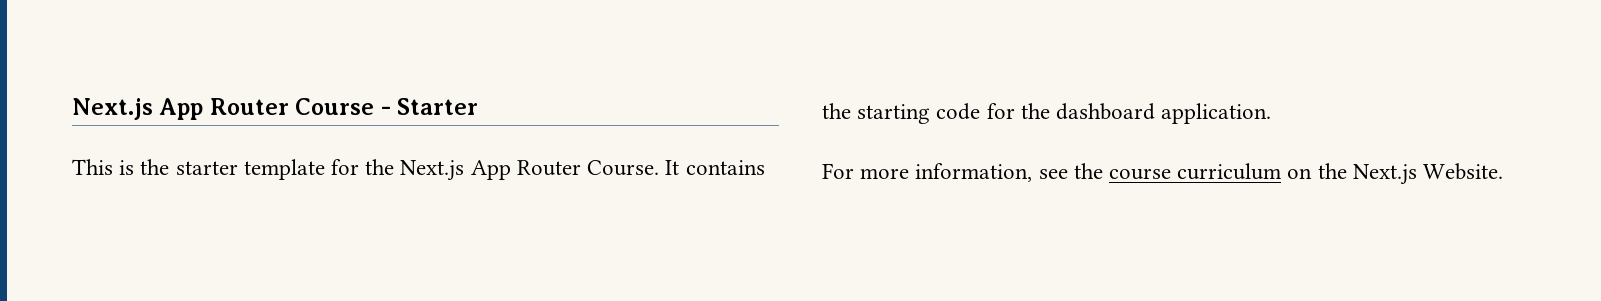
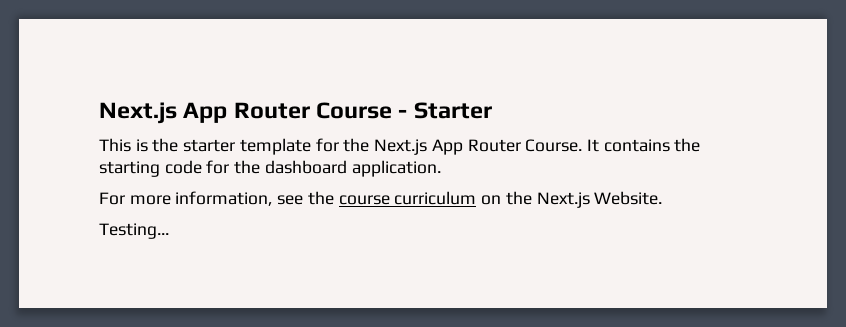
(1504, 171) none -> [99,223,169,239] // Testing...

